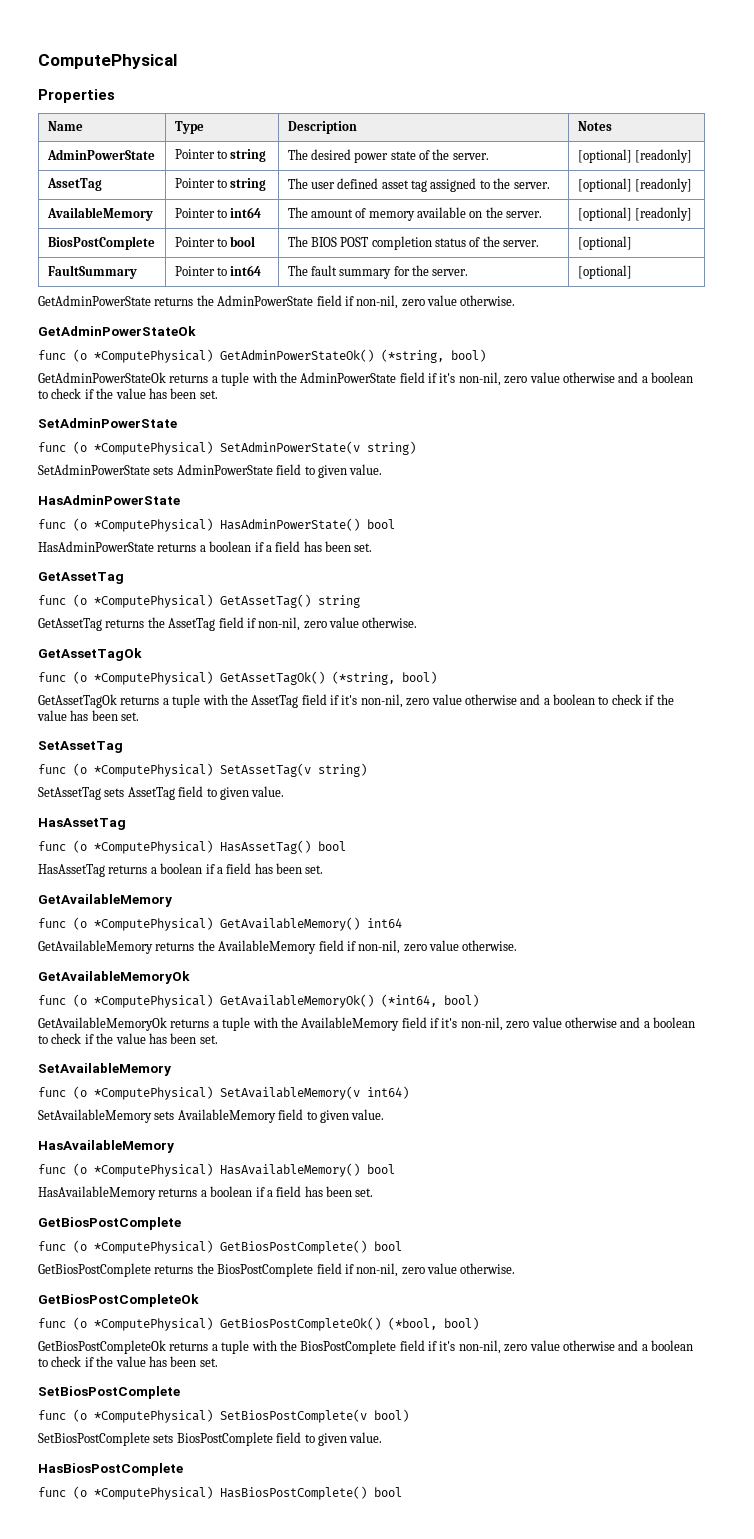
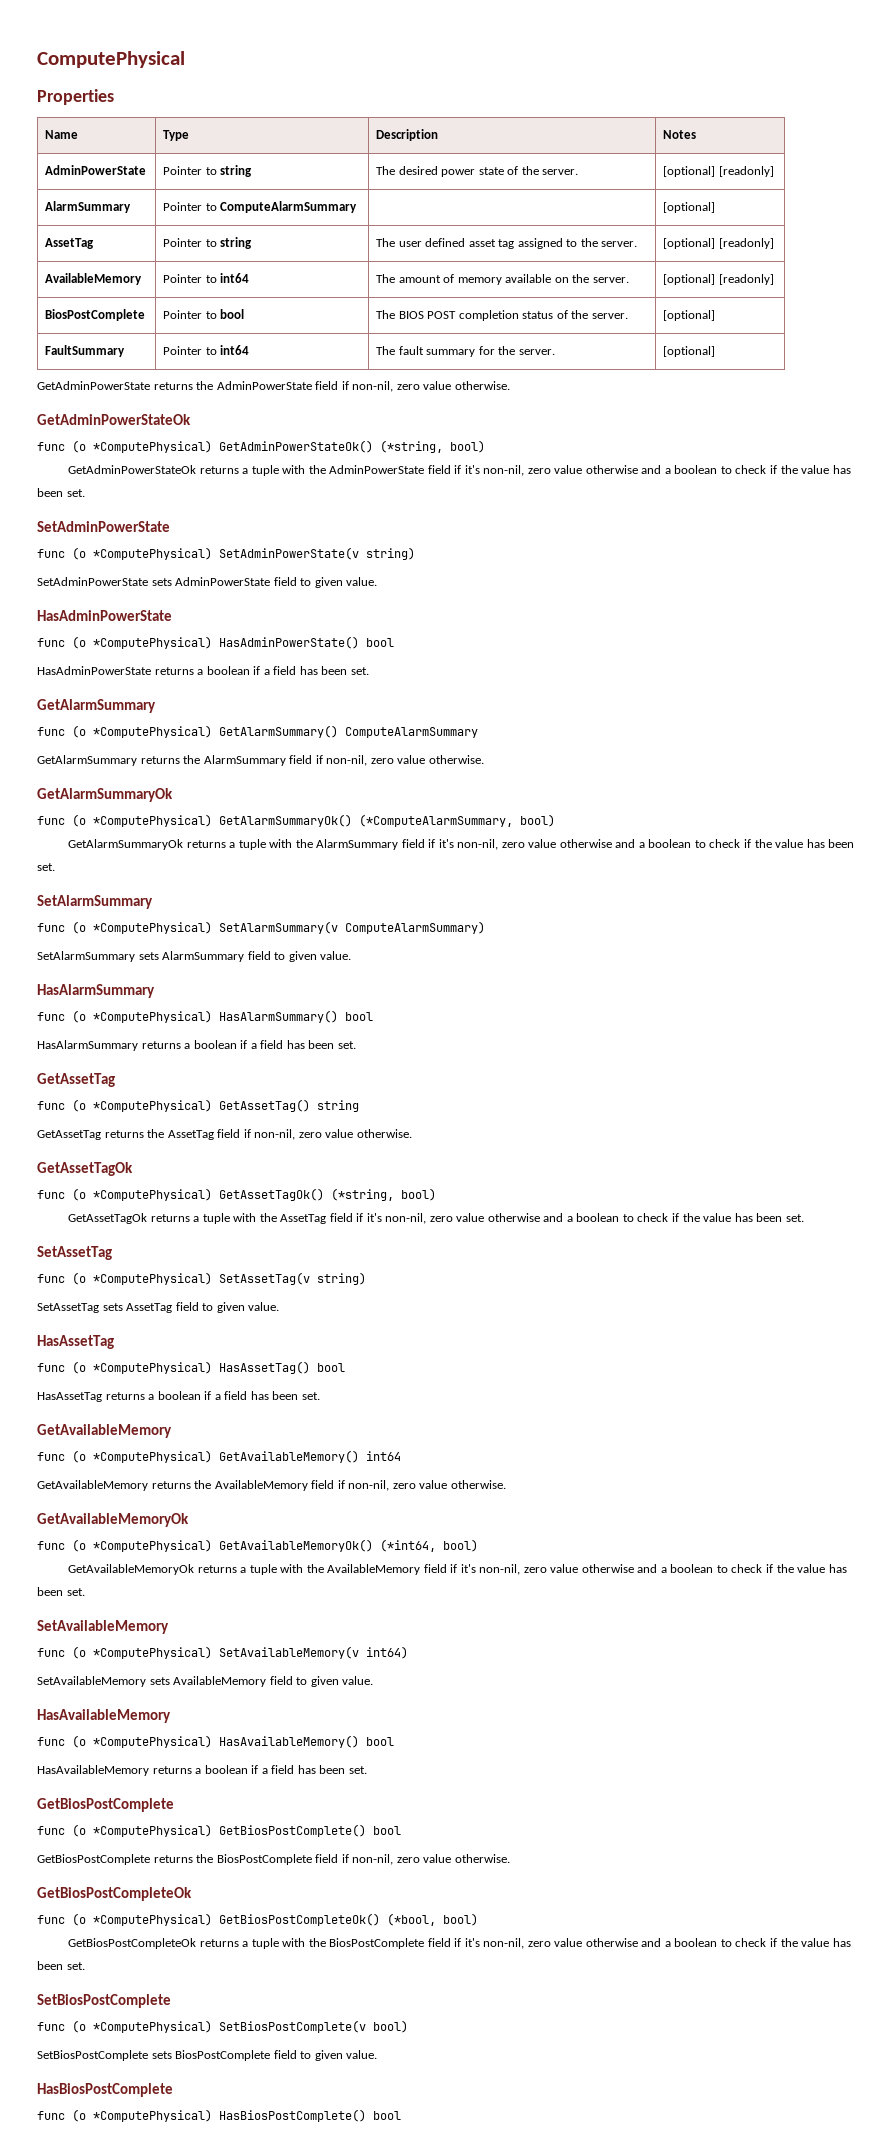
(692, 156) none -> [45,201,132,213] [163,201,358,213] [663,202,716,213] // AlarmSummary | Pointer to ComputeAlarmSummary | | [optional]
(373, 547) none -> [37,699,156,713] [37,725,478,738] [37,755,484,766] [37,788,173,802] [37,814,555,827] [68,839,855,850] [37,863,55,871] [37,895,153,909] [37,921,485,934] [37,951,352,962] [37,984,155,998] [37,1010,373,1023] [37,1040,356,1051] // GetAlarmSummary // func (o *ComputePhysical) GetAlarmSummary() ComputeAlarmSummary // GetAlarmSummary returns the AlarmSummary field if non-nil, zero value otherwise. // GetAlarmSummaryOk // func (o *ComputePhysical) GetAlarmSummaryOk() (*ComputeAlarmSummary, bool) // GetAlarmSummaryOk returns a tuple with the AlarmSummary field if it's non-nil, zero value otherwise and a boolean to check if the value has been set. // SetAlarmSummary // func (o *ComputePhysical) SetAlarmSummary(v ComputeAlarmSummary) // SetAlarmSummary sets AlarmSummary field to given value. // HasAlarmSummary // func (o *ComputePhysical) HasAlarmSummary() bool // HasAlarmSummary returns a boolean if a field has been set.

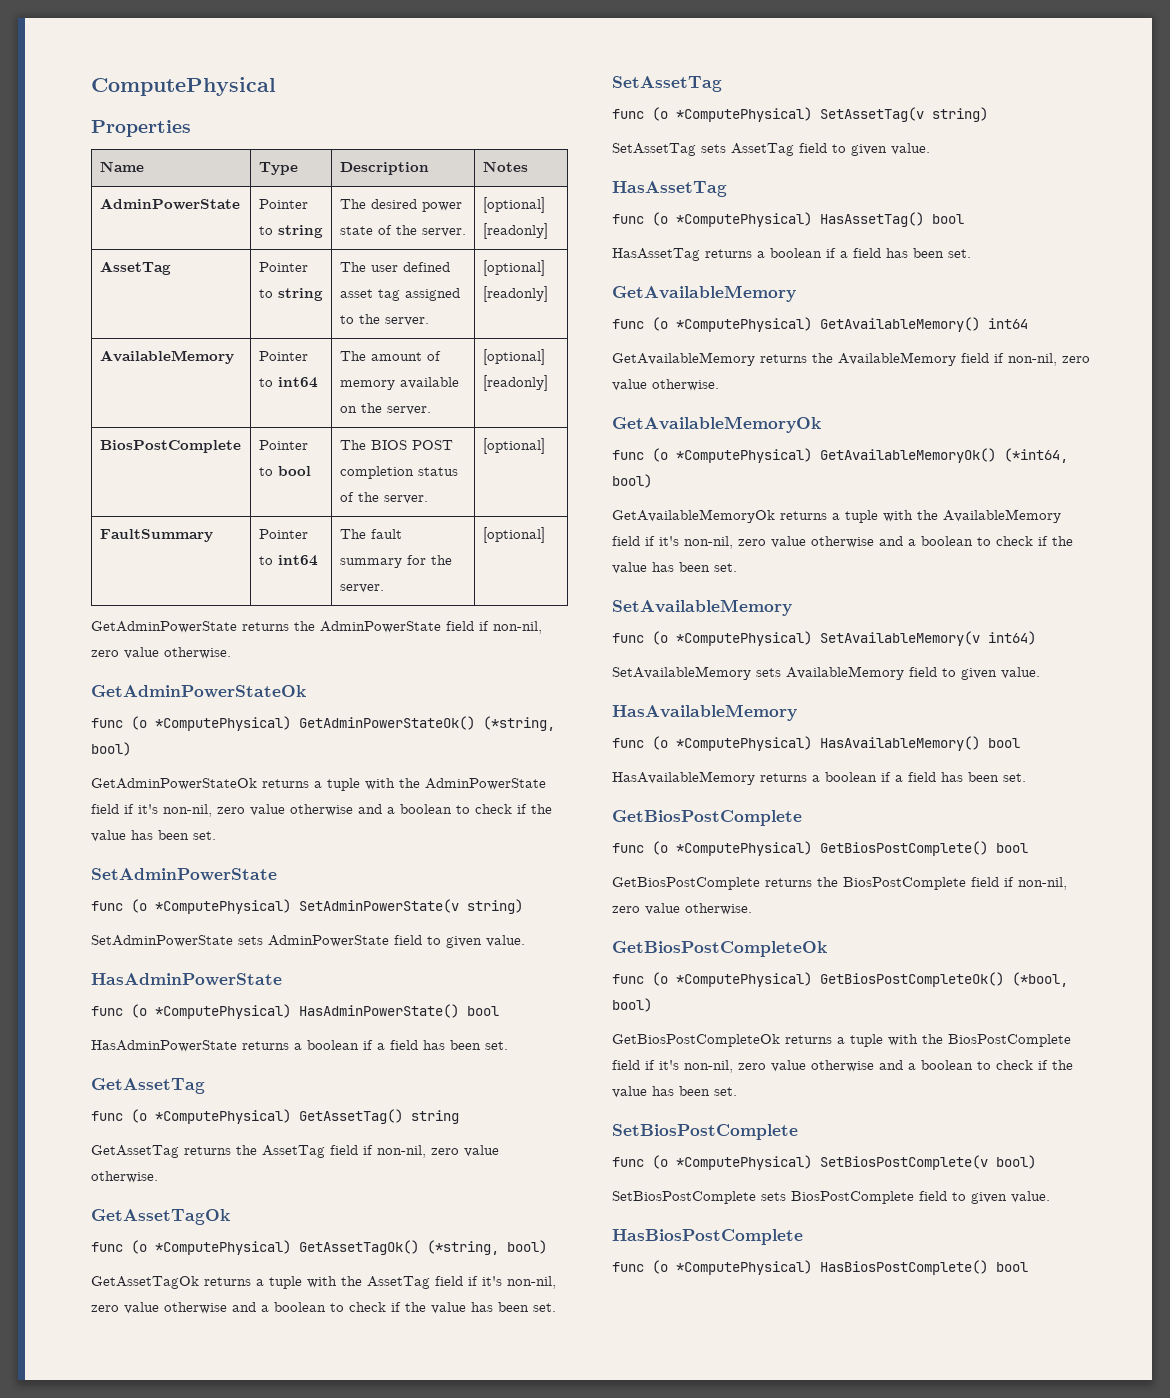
[45,201,132,213] [163,201,358,213] [663,202,716,213] // AlarmSummary | Pointer to ComputeAlarmSummary | | [optional] -> (548, 231) none
[37,699,156,713] [37,725,478,738] [37,755,484,766] [37,788,173,802] [37,814,555,827] [68,839,855,850] [37,863,55,871] [37,895,153,909] [37,921,485,934] [37,951,352,962] [37,984,155,998] [37,1010,373,1023] [37,1040,356,1051] // GetAlarmSummary // func (o *ComputePhysical) GetAlarmSummary() ComputeAlarmSummary // GetAlarmSummary returns the AlarmSummary field if non-nil, zero value otherwise. // GetAlarmSummaryOk // func (o *ComputePhysical) GetAlarmSummaryOk() (*ComputeAlarmSummary, bool) // GetAlarmSummaryOk returns a tuple with the AlarmSummary field if it's non-nil, zero value otherwise and a boolean to check if the value has been set. // SetAlarmSummary // func (o *ComputePhysical) SetAlarmSummary(v ComputeAlarmSummary) // SetAlarmSummary sets AlarmSummary field to given value. // HasAlarmSummary // func (o *ComputePhysical) HasAlarmSummary() bool // HasAlarmSummary returns a boolean if a field has been set. -> (508, 1045) none

